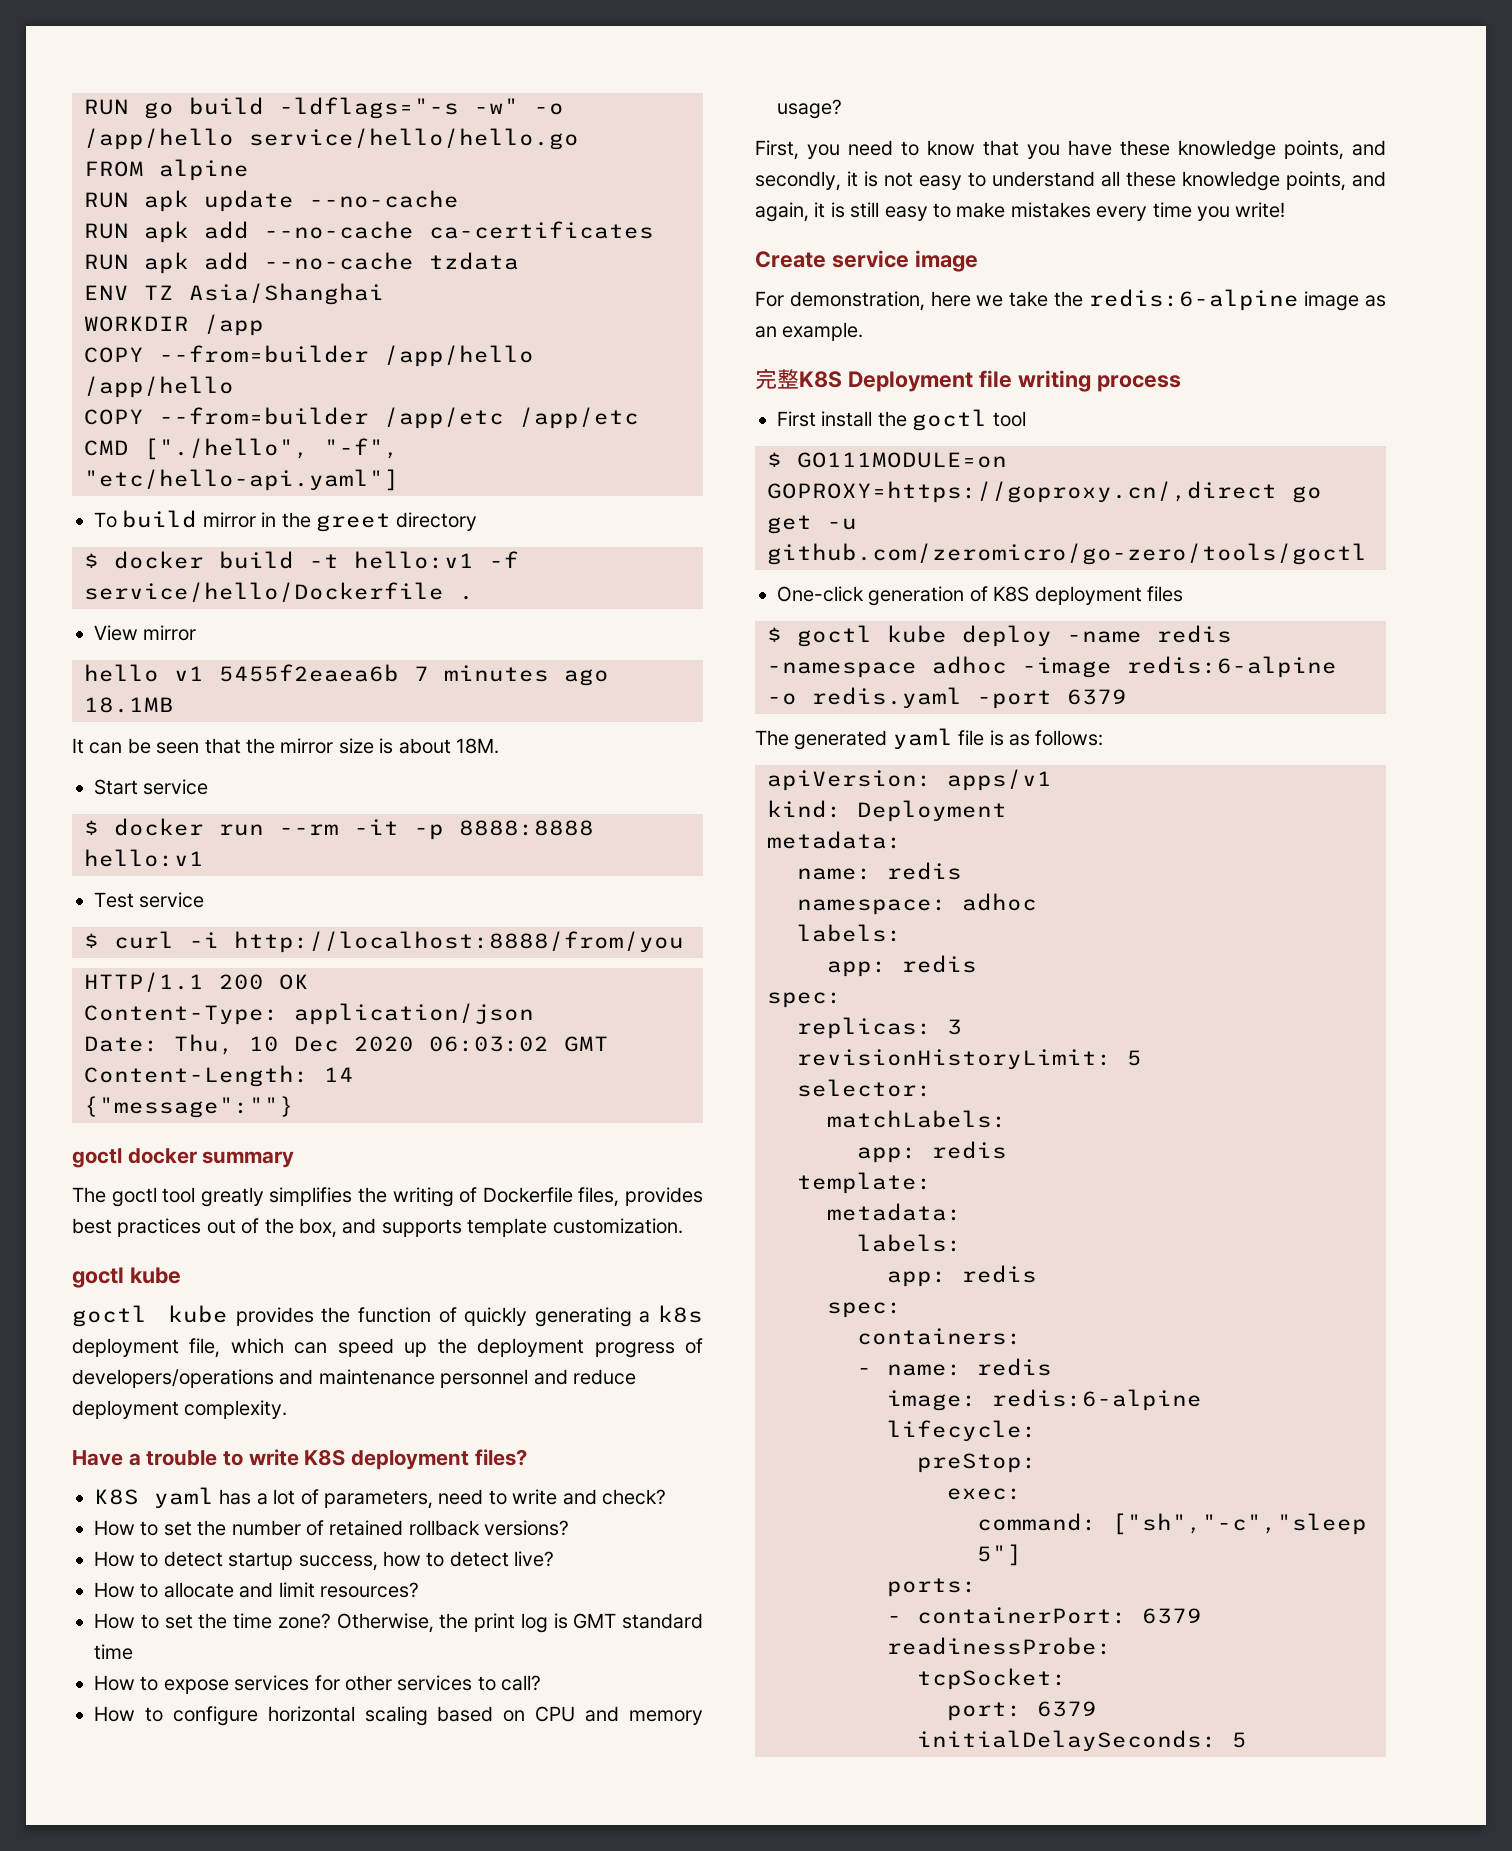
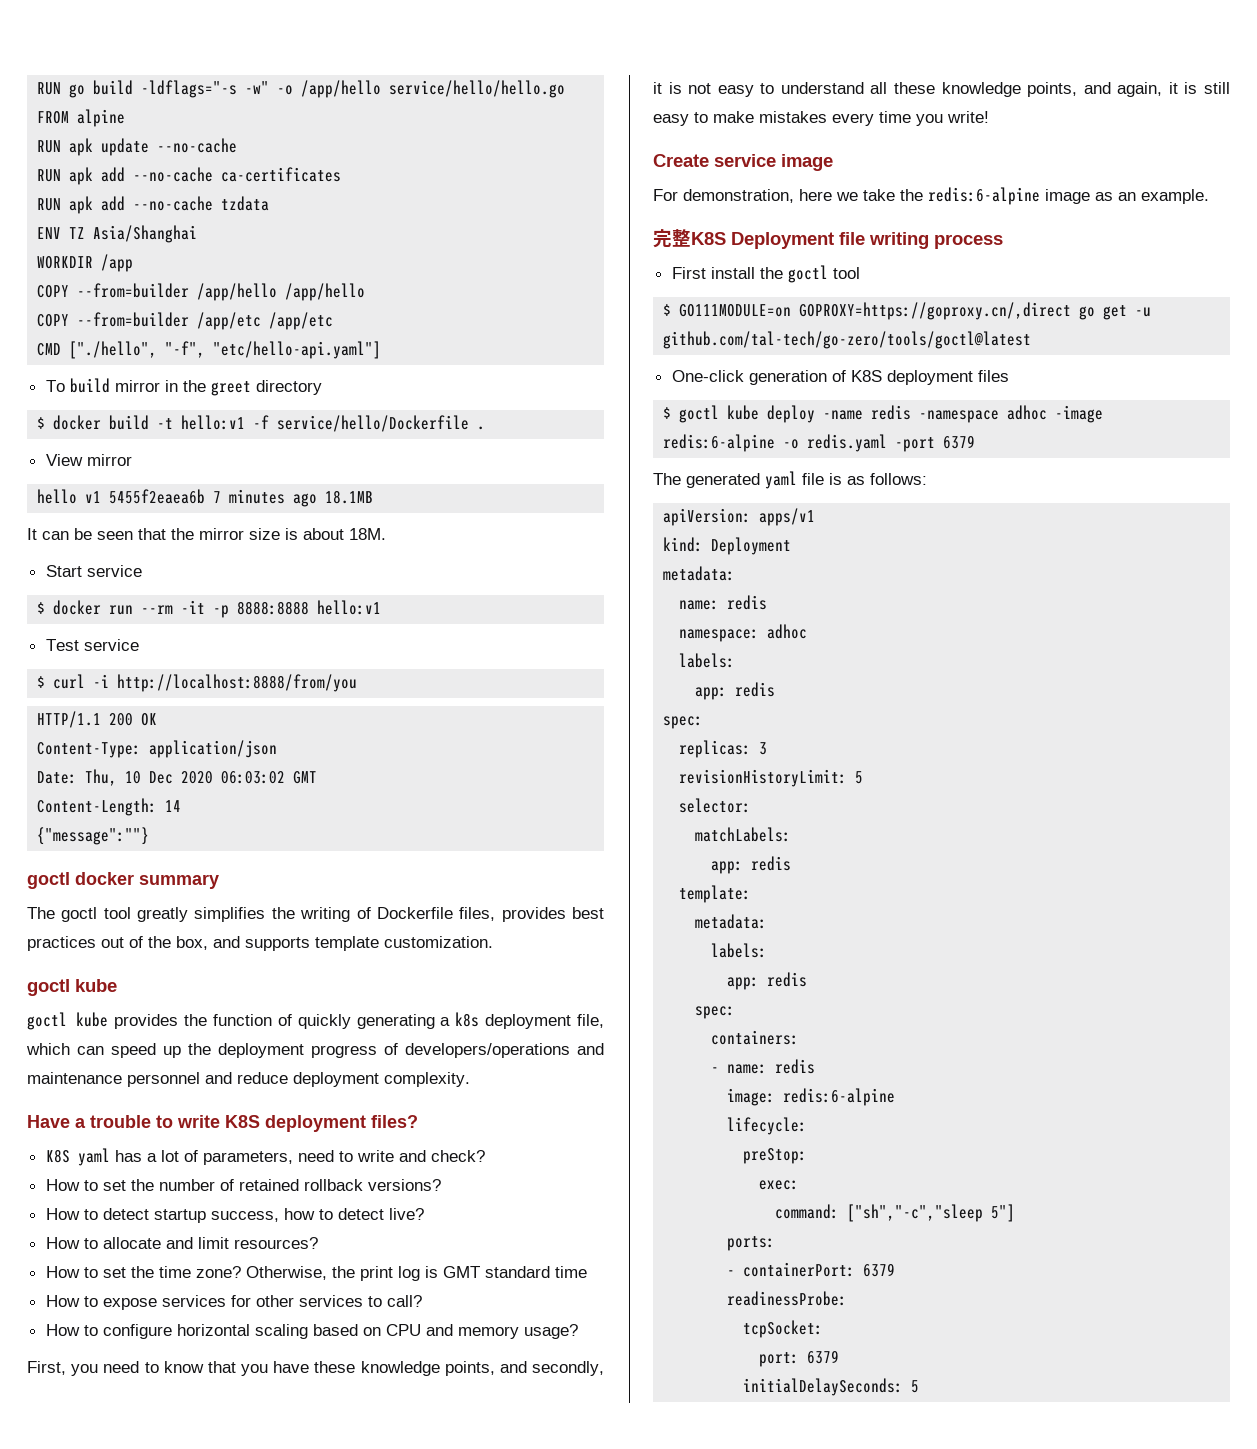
[767,543,1367,565] github.com/zeromicro/go-zero/tools/goctl -> [663,331,1032,349] github.com/tal-tech/go-zero/tools/goctl@latest

